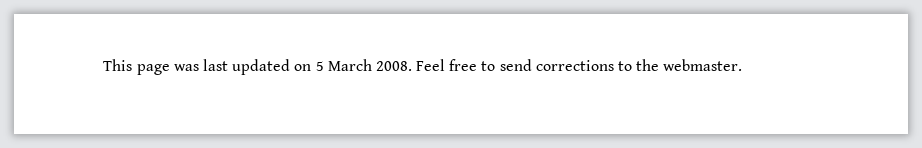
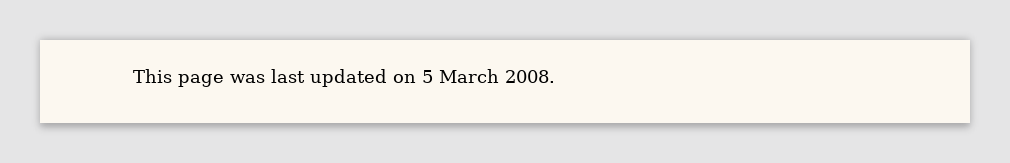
[416,59,743,71] Feel free to send corrections to the webmaster. -> (555, 76) none

